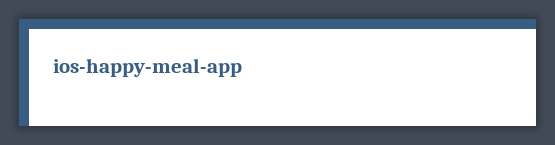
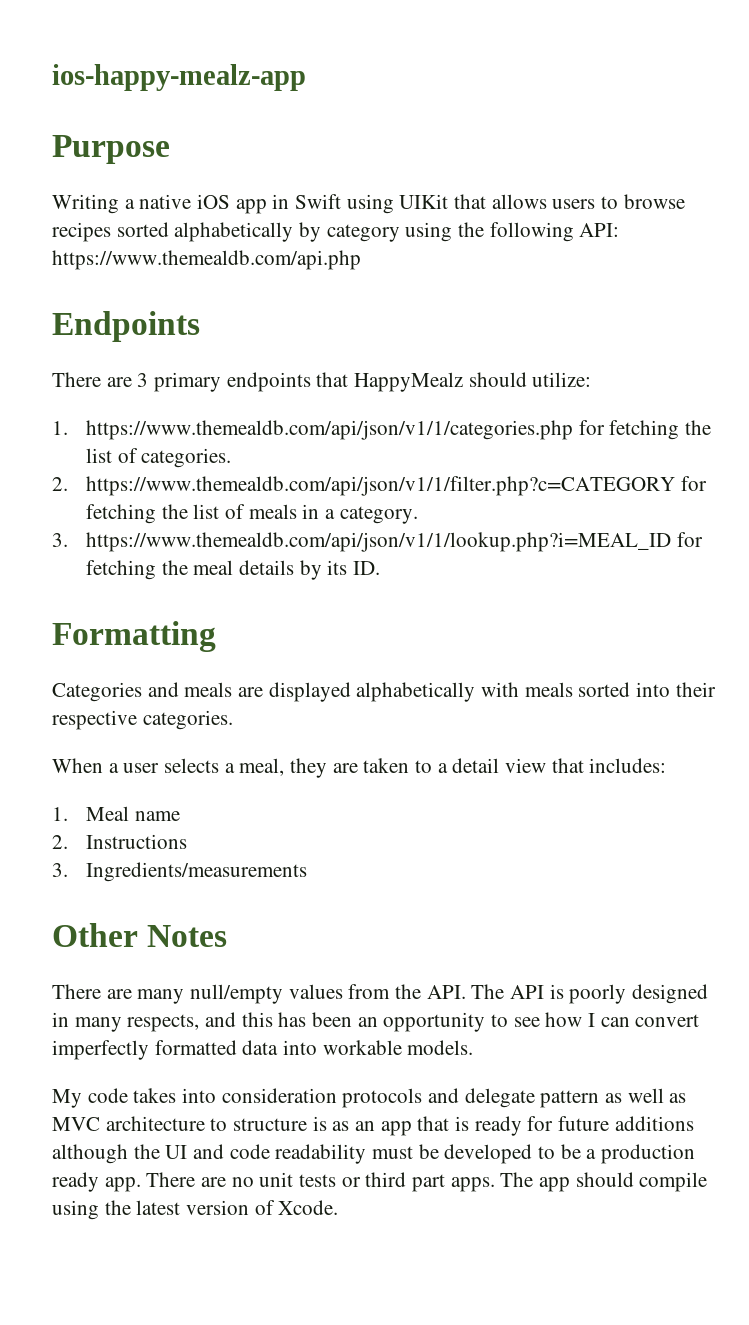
[53,58,242,77] ios-happy-meal-app -> [52,64,306,91] [52,135,170,164] [52,194,685,214] [52,222,620,242] [52,250,361,270] [52,311,200,342] [52,372,592,392] [52,420,712,440] [86,448,232,468] [52,476,707,496] [86,504,418,524] [52,532,703,552] [86,560,381,580] [52,621,216,652] [52,682,716,702] [52,710,233,730] [52,758,667,778] [52,806,180,821] [52,834,188,849] [52,862,308,882] [52,923,228,947] [52,984,709,1004] [52,1012,700,1032] [52,1040,474,1060] [52,1088,687,1108] [52,1116,694,1136] [52,1144,696,1164] [52,1172,708,1192] [52,1200,339,1220] ios-happy-mealz-app // Purpose // Writing a native iOS app in Swift using UIKit that allows users to browse recipes sorted alphabetically by category using the following API: https://www.themealdb.com/api.php // Endpoints // There are 3 primary endpoints that HappyMealz should utilize: // 1. https://www.themealdb.com/api/json/v1/1/categories.php for fetching the list of categories. // 2. https://www.themealdb.com/api/json/v1/1/filter.php?c=CATEGORY for fetching the list of meals in a category. // 3. https://www.themealdb.com/api/json/v1/1/lookup.php?i=MEAL_ID for fetching the meal details by its ID. // Formatting // Categories and meals are displayed alphabetically with meals sorted into their respective categories. // When a user selects a meal, they are taken to a detail view that includes: // 1. Meal name // 2. Instructions // 3. Ingredients/measurements // Other Notes // There are many null/empty values from the API. The API is poorly designed in many respects, and this has been an opportunity to see how I can convert imperfectly formatted data into workable models. // My code takes into consideration protocols and delegate pattern as well as MVC architecture to structure is as an app that is ready for future additions although the UI and code readability must be developed to be a production ready app. There are no unit tests or third part apps. The app should compile using the latest version of Xcode.

